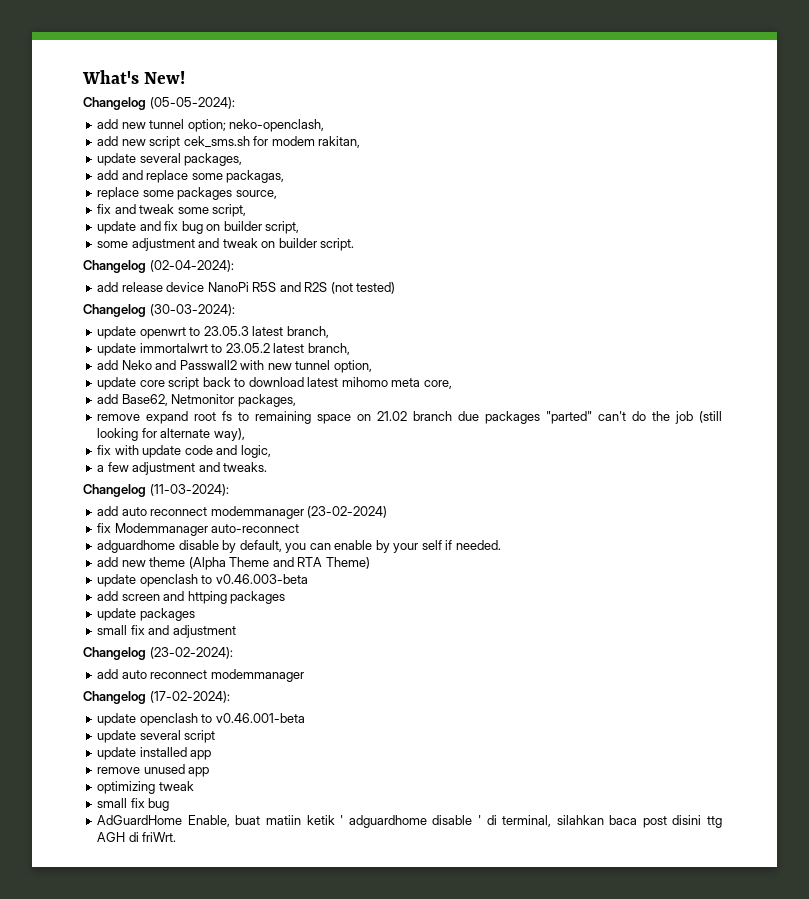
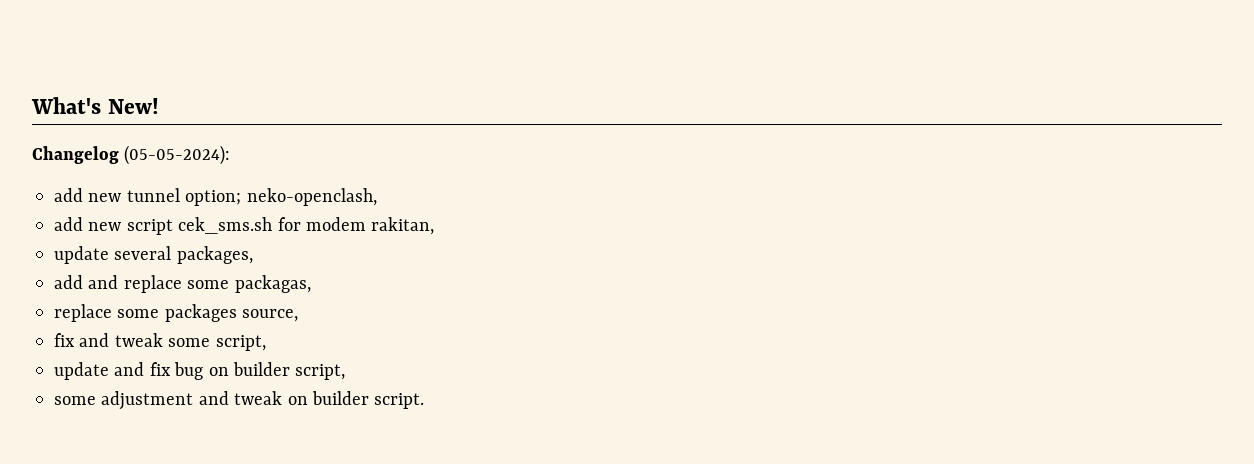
[83,260,234,273] [97,282,396,294] [83,304,235,317] [97,326,329,339] [97,343,350,356] [97,360,372,373] [97,377,452,390] [97,394,296,407] [97,411,723,424] [97,428,245,441] [97,445,271,458] [97,462,268,475] [83,484,229,497] [97,506,388,519] [97,523,300,536] [97,540,501,553] [97,557,370,570] [97,574,308,587] [97,591,286,604] [97,608,195,621] [97,625,236,638] [83,647,233,660] [97,669,304,682] [83,691,230,704] [97,713,305,726] [97,730,216,743] [97,747,212,760] [97,764,210,777] [97,781,194,794] [97,798,170,811] [97,815,723,828] [97,832,177,842] // Changelog (02-04-2024): // add release device NanoPi R5S and R2S (not tested) // Changelog (30-03-2024): // update openwrt to 23.05.3 latest branch, // update immortalwrt to 23.05.2 latest branch, // add Neko and Passwall2 with new tunnel option, // update core script back to download latest mihomo meta core, // add Base62, Netmonitor packages, // remove expand root fs to remaining space on 21.02 branch due packages "parted" can't do the job (still looking for alternate way), // fix with update code and logic, // a few adjustment and tweaks. // Changelog (11-03-2024): // add auto reconnect modemmanager (23-02-2024) // fix Modemmanager auto-reconnect // adguardhome disable by default, you can enable by your self if needed. // add new theme (Alpha Theme and RTA Theme) // update openclash to v0.46.003-beta // add screen and httping packages // update packages // small fix and adjustment // Changelog (23-02-2024): // add auto reconnect modemmanager // Changelog (17-02-2024): // update openclash to v0.46.001-beta // update several script // update installed app // remove unused app // optimizing tweak // small fix bug // AdGuardHome Enable, buat matiin ketik ' adguardhome disable ' di terminal, silahkan baca post disini ttg AGH di friWrt. -> (425, 401) none

